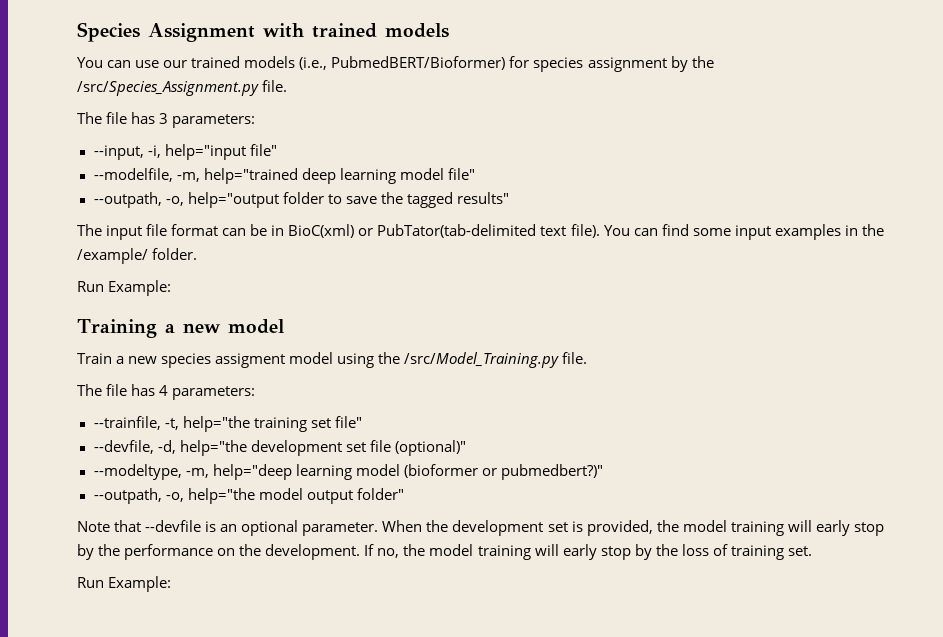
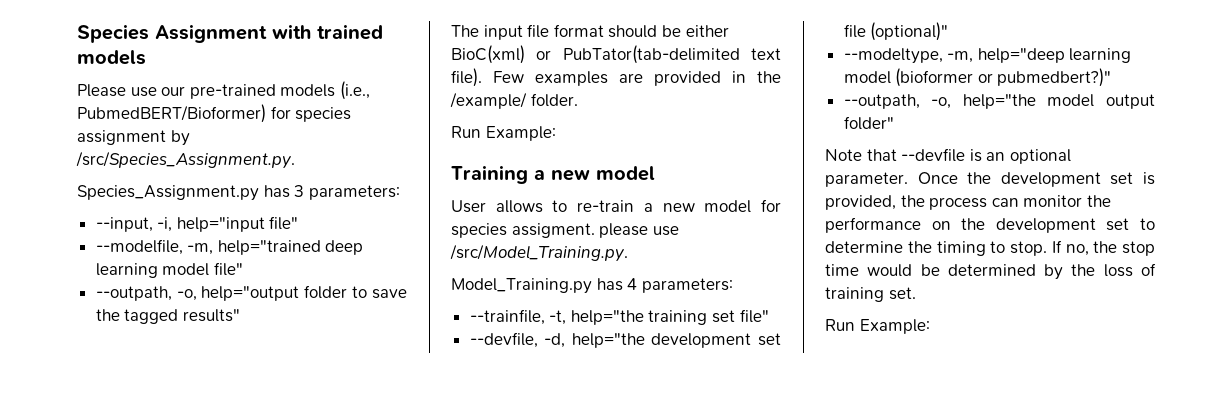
[77,57,132,68] You can -> [77,84,126,97] Please
[191,56,241,68] trained -> [189,84,276,99] pre-trained
[691,56,714,68] [77,80,288,96] [77,112,128,124] the /src/Species_Assignment.py file. // The file -> [76,151,295,169] [77,185,259,201] /src/Species_Assignment.py. // Species_Assignment.py
[222,224,285,236] can be in -> [608,25,729,38] should be either
[603,224,841,240] You can find some input examples -> [493,71,721,86] Few examples are provided
[77,352,588,368] [77,384,128,396] Train a new species assigment model using the /src/Model_Training.py file. // The file -> [451,199,781,213] [451,223,679,238] [450,244,628,262] [451,278,592,294] User allows to re-train a new model for species assigment. please use /src/Model_Training.py. // Model_Training.py
[382,520,423,532] When -> [917,172,958,184] Once
[682,520,884,536] [77,544,631,560] model training will early stop by the performance on the development. If no, the model training will early stop -> [929,195,1111,210] [825,217,1155,233] [825,240,1155,256] [825,264,1036,277] process can monitor the performance on the development set to determine the timing to stop. If no, the stop time would be determined

